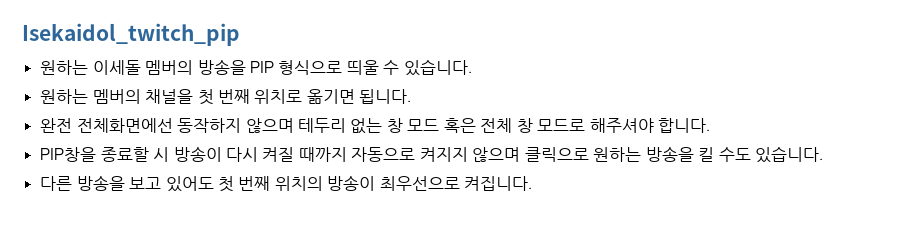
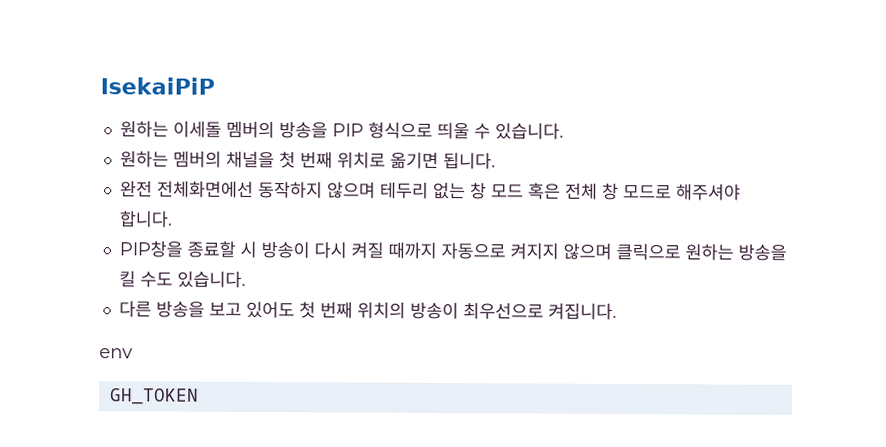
[22,23,240,46] Isekaidol_twitch_pip -> [100,77,215,95] IsekaiPiP
(533, 183) none -> [99,348,133,359] [109,388,199,405] // env // GH_TOKEN

